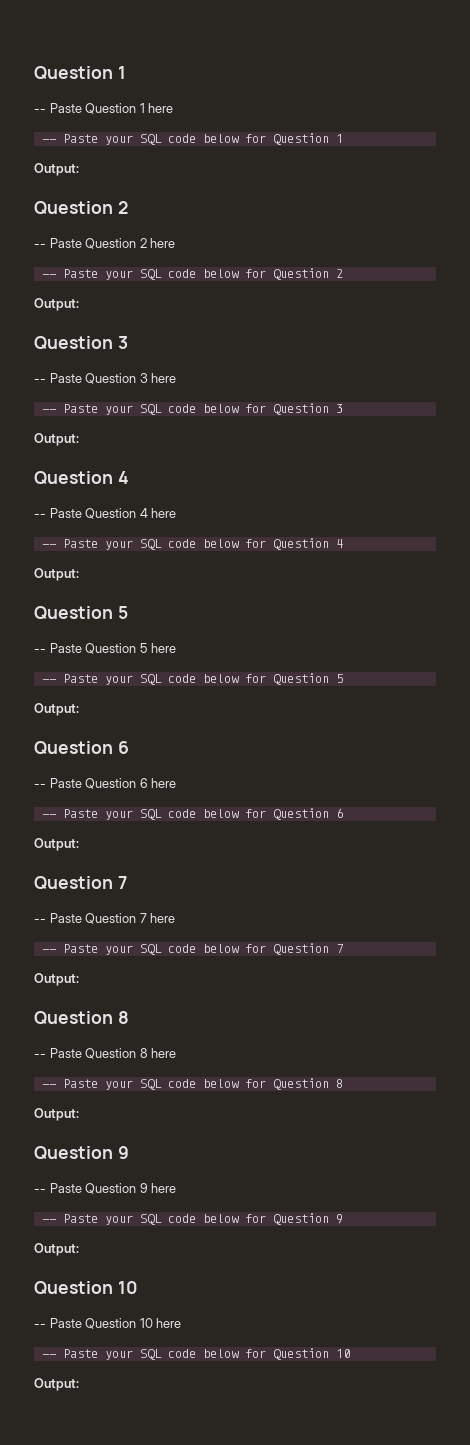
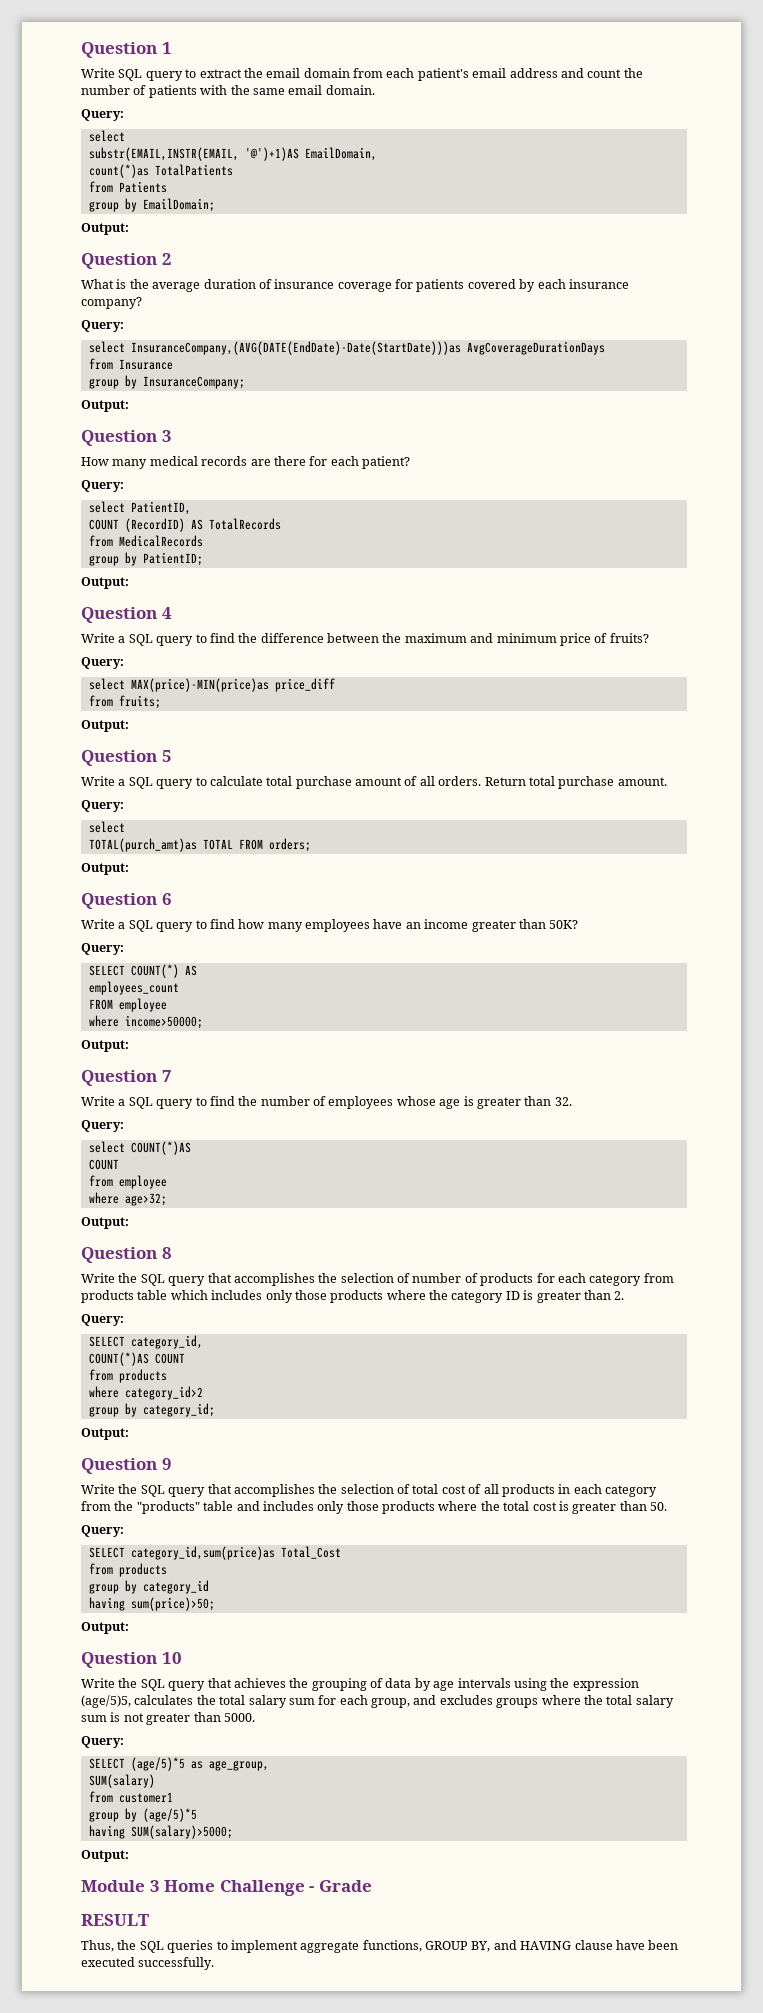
[34,66,126,80] [34,103,174,114] [41,133,343,145] [34,163,79,176] [34,201,128,215] [34,238,176,249] [41,268,343,280] [34,298,79,311] [34,336,128,350] [34,373,177,384] [41,403,343,415] [34,433,79,446] [34,471,129,485] [34,508,177,519] [41,538,343,550] [34,568,79,581] [34,606,128,620] [34,643,177,654] [41,673,343,685] [34,703,79,716] [34,741,129,755] [34,778,177,789] [41,808,343,820] [34,838,79,851] [34,876,127,890] [34,913,176,924] [41,943,343,955] [34,973,79,986] [34,1011,129,1025] [34,1048,177,1059] [41,1078,343,1090] [34,1108,79,1121] [34,1146,129,1160] [34,1183,177,1194] [41,1213,343,1225] [34,1243,79,1256] [34,1281,138,1295] [34,1318,182,1329] [41,1348,350,1360] [34,1378,79,1391] Question 1 // -- Paste Question 1 here // -- Paste your SQL code below for Question 1 // Output: // Question 2 // -- Paste Question 2 here // -- Paste your SQL code below for Question 2 // Output: // Question 3 // -- Paste Question 3 here // -- Paste your SQL code below for Question 3 // Output: // Question 4 // -- Paste Question 4 here // -- Paste your SQL code below for Question 4 // Output: // Question 5 // -- Paste Question 5 here // -- Paste your SQL code below for Question 5 // Output: // Question 6 // -- Paste Question 6 here // -- Paste your SQL code below for Question 6 // Output: // Question 7 // -- Paste Question 7 here // -- Paste your SQL code below for Question 7 // Output: // Question 8 // -- Paste Question 8 here // -- Paste your SQL code below for Question 8 // Output: // Question 9 // -- Paste Question 9 here // -- Paste your SQL code below for Question 9 // Output: // Question 10 // -- Paste Question 10 here // -- Paste your SQL code below for Question 10 // Output: -> [81,42,172,58] [81,68,643,81] [81,85,375,98] [81,109,124,121] [88,130,125,142] [88,147,377,161] [88,164,233,178] [88,181,167,193] [88,198,215,212] [81,223,129,235] [81,253,172,269] [81,279,629,292] [81,297,142,309] [81,320,124,332] [88,341,605,355] [88,358,173,370] [88,375,245,389] [81,400,129,412] [81,430,172,446] [81,456,410,469] [81,480,124,492] [88,501,191,515] [88,518,281,532] [88,535,203,547] [88,552,203,566] [81,577,129,589] [81,607,172,623] [81,633,649,646] [81,657,124,669] [88,678,335,692] [88,695,161,709] [81,720,129,732] [81,750,172,766] [81,776,667,789] [81,800,124,812] [88,821,125,833] [88,838,311,852] [81,863,129,875] [81,893,172,909] [81,919,579,932] [81,943,124,955] [88,964,197,978] [88,981,179,995] [88,998,167,1012] [88,1015,203,1029] [81,1040,129,1052] [81,1070,172,1086] [81,1096,572,1109] [81,1120,124,1132] [88,1141,191,1155] [88,1159,119,1170] [88,1175,167,1189] [88,1192,167,1206] [81,1217,129,1229] [81,1247,172,1263] [81,1273,674,1286] [81,1290,625,1303] [81,1314,124,1326] [88,1335,203,1349] [88,1352,185,1366] [88,1369,167,1383] [88,1386,203,1400] [88,1403,215,1417] [81,1428,129,1440] [81,1458,172,1474] [81,1484,657,1497] [81,1501,667,1514] [81,1525,124,1537] [88,1546,341,1560] [88,1563,167,1577] [88,1580,209,1594] [88,1597,215,1611] [81,1622,129,1634] [81,1652,182,1668] [81,1678,639,1691] [81,1695,674,1708] [81,1712,255,1725] [81,1736,124,1748] [88,1757,269,1771] [88,1774,155,1788] [88,1791,173,1803] [88,1808,197,1822] [88,1825,233,1839] [81,1850,129,1862] [81,1880,372,1896] [81,1914,149,1926] [81,1940,679,1953] [81,1957,215,1970] Question 1 // Write SQL query to extract the email domain from each patient's email address and count the number of patients with the same email domain. // Query: // select // substr(EMAIL,INSTR(EMAIL, '@')+1)AS EmailDomain, // count(*)as TotalPatients // from Patients // group by EmailDomain; // Output: // Question 2 // What is the average duration of insurance coverage for patients covered by each insurance company? // Query: // select InsuranceCompany,(AVG(DATE(EndDate)-Date(StartDate)))as AvgCoverageDurationDays // from Insurance // group by InsuranceCompany; // Output: // Question 3 // How many medical records are there for each patient? // Query: // select PatientID, // COUNT (RecordID) AS TotalRecords // from MedicalRecords // group by PatientID; // Output: // Question 4 // Write a SQL query to find the difference between the maximum and minimum price of fruits? // Query: // select MAX(price)-MIN(price)as price_diff // from fruits; // Output: // Question 5 // Write a SQL query to calculate total purchase amount of all orders. Return total purchase amount. // Query: // select // TOTAL(purch_amt)as TOTAL FROM orders; // Output: // Question 6 // Write a SQL query to find how many employees have an income greater than 50K? // Query: // SELECT COUNT(*) AS // employees_count // FROM employee // where income>50000; // Output: // Question 7 // Write a SQL query to find the number of employees whose age is greater than 32. // Query: // select COUNT(*)AS // COUNT // from employee // where age>32; // Output: // Question 8 // Write the SQL query that accomplishes the selection of number of products for each category from products table which includes only those products where the category ID is greater than 2. // Query: // SELECT category_id, // COUNT(*)AS COUNT // from products // where category_id>2 // group by category_id; // Output: // Question 9 // Write the SQL query that accomplishes the selection of total cost of all products in each category from the "products" table and includes only those products where the total cost is greater than 50. // Query: // SELECT category_id,sum(price)as Total_Cost // from products // group by category_id // having sum(price)>50; // Output: // Question 10 // Write the SQL query that achieves the grouping of data by age intervals using the expression (age/5)5, calculates the total salary sum for each group, and excludes groups where the total salary sum is not greater than 5000. // Query: // SELECT (age/5)*5 as age_group, // SUM(salary) // from customer1 // group by (age/5)*5 // having SUM(salary)>5000; // Output: // Module 3 Home Challenge - Grade // RESULT // Thus, the SQL queries to implement aggregate functions, GROUP BY, and HAVING clause have been executed successfully.

